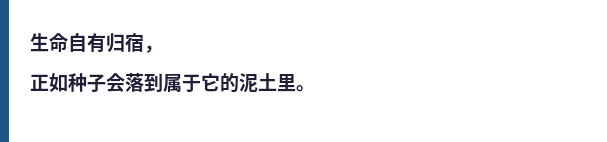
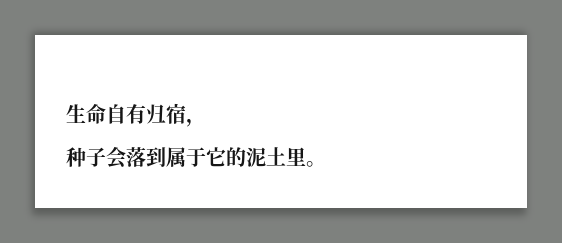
[30,73,68,92] 正如 -> (206, 122) none

